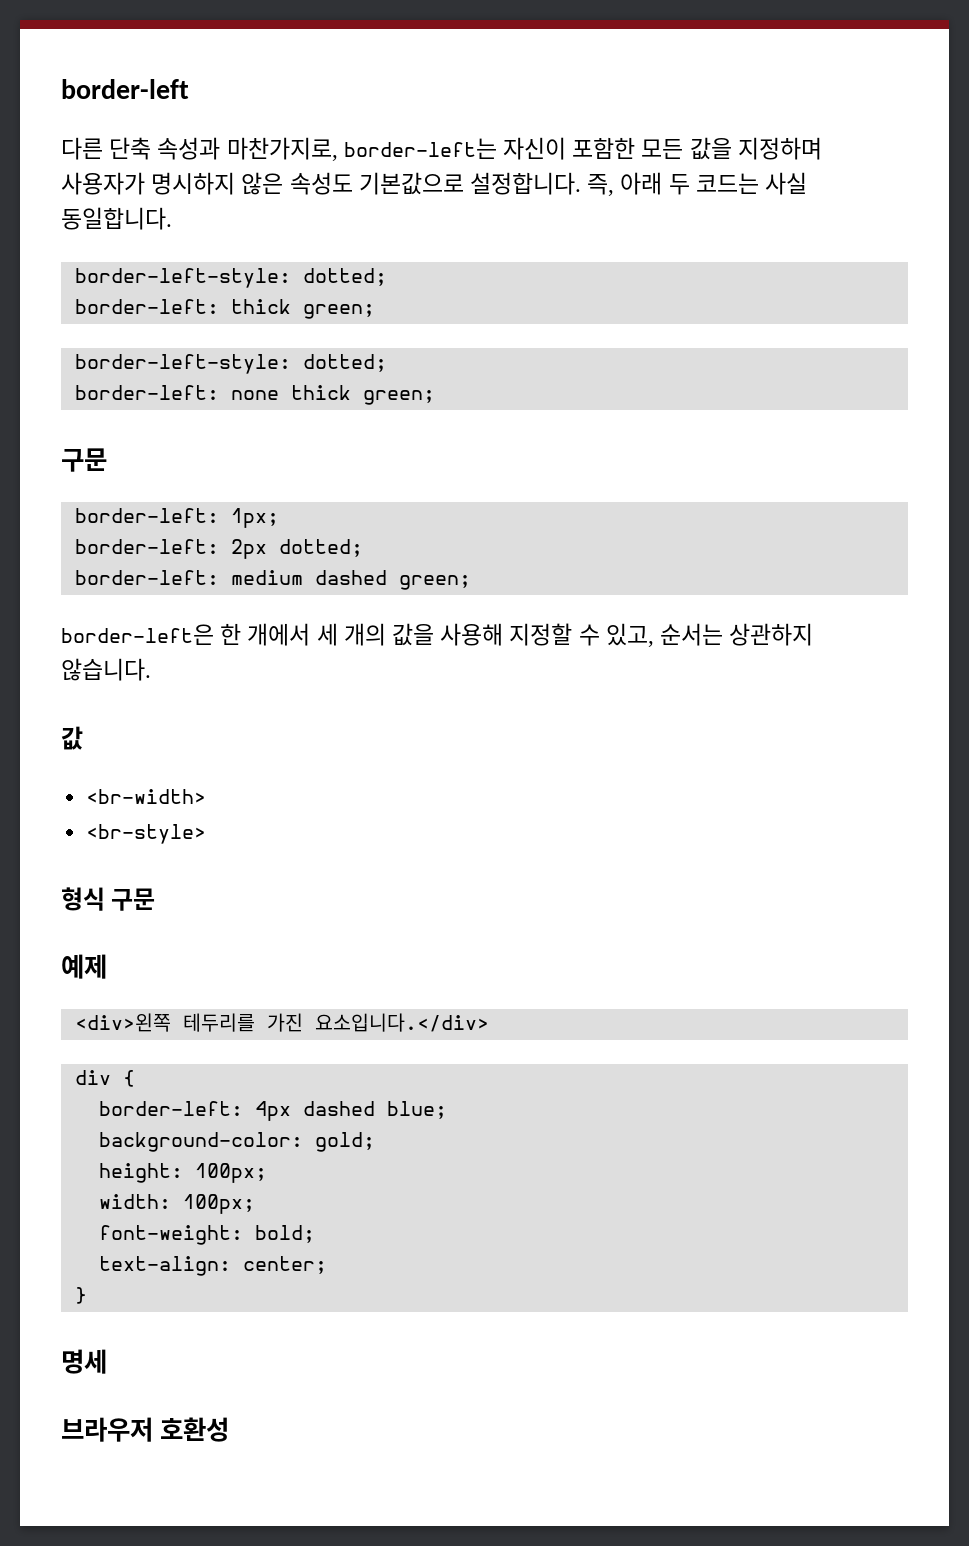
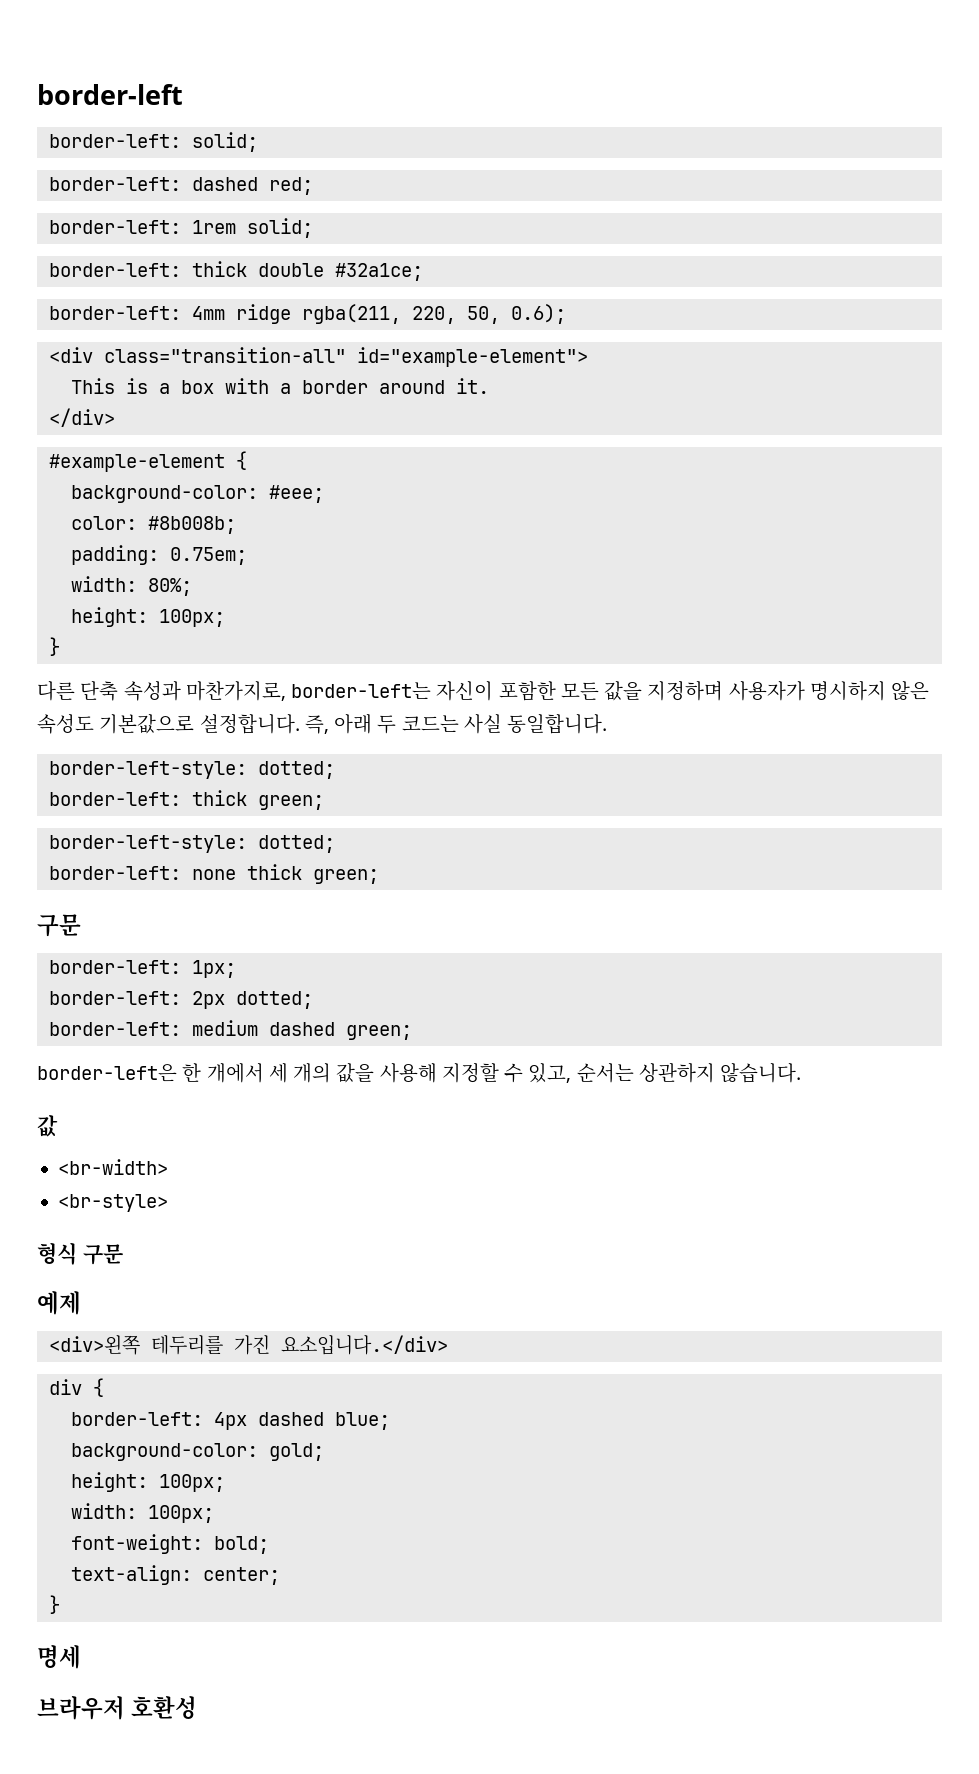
(189, 89) none -> [48,132,258,152] [48,177,313,195] [48,218,313,238] [48,261,423,281] [48,304,566,324] [48,347,588,367] [70,378,489,394] [48,408,115,427] [48,451,247,472] [70,485,324,503] [70,516,236,534] [70,545,247,565] [70,576,192,596] [70,607,225,627] [48,637,60,656] // border-left: solid; // border-left: dashed red; // border-left: 1rem solid; // border-left: thick double #32a1ce; // border-left: 4mm ridge rgba(211, 220, 50, 0.6); // <div class="transition-all" id="example-element"> // This is a box with a border around it. // </div> // #example-element { // background-color: #eee; // color: #8b008b; // padding: 0.75em; // width: 80%; // height: 100px; // }

